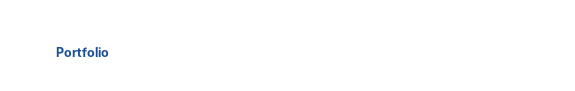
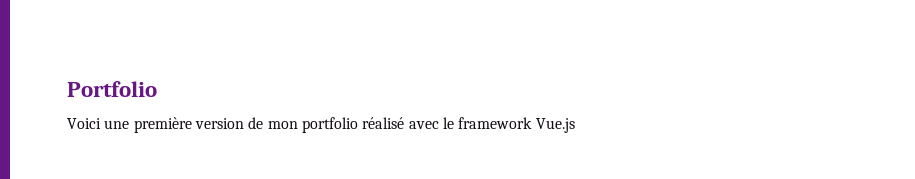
(109, 52) none -> [67,117,575,133] // Voici une première version de mon portfolio réalisé avec le framework Vue.js

